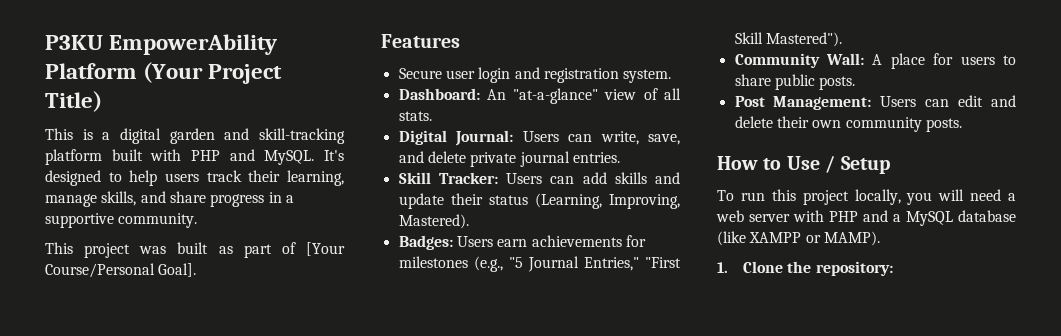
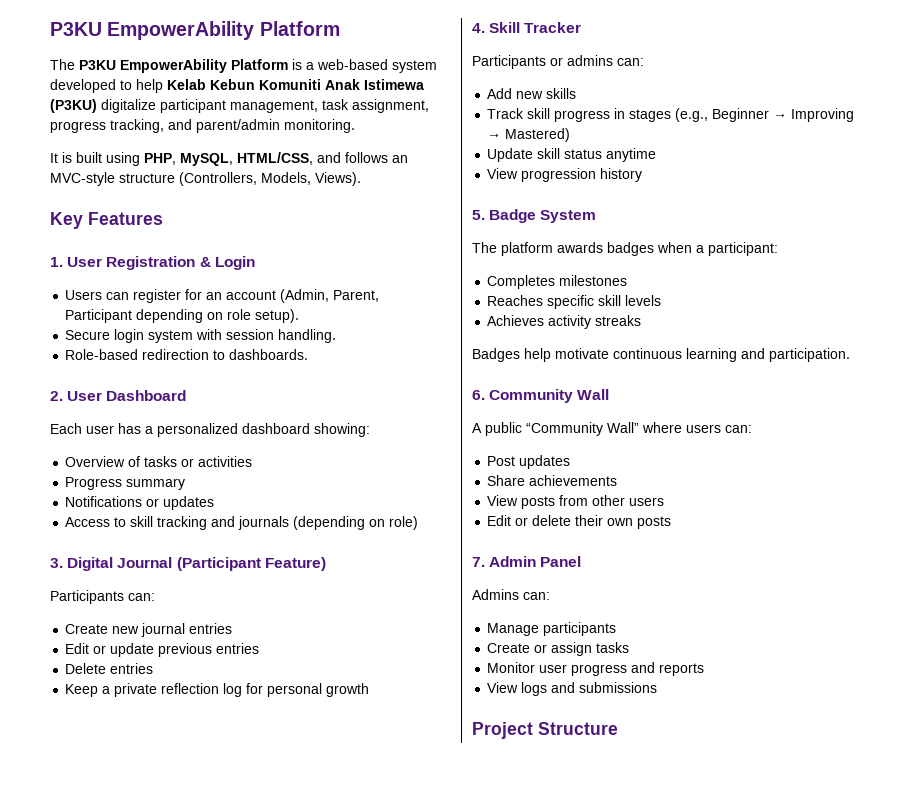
[45,34,278,55] [45,62,283,84] [45,91,102,112] [45,128,345,144] [45,149,344,165] [45,170,344,186] [45,191,294,207] [45,213,198,228] [45,242,345,258] [45,263,197,278] [381,34,460,48] [398,67,672,83] [398,88,681,104] [398,111,432,121] [398,130,680,146] [398,151,620,167] [398,172,680,184] [398,193,680,209] [398,214,469,229] [398,235,646,250] [398,256,681,272] [734,32,842,47] [734,53,1016,69] [734,74,856,90] [734,95,1016,110] [734,116,962,132] [717,156,890,174] [717,189,1016,205] [716,210,1016,226] [717,231,880,246] [717,261,893,276] P3KU EmpowerAbility Platform (Your Project Title) // This is a digital garden and skill-tracking platform built with PHP and MySQL. It's designed to help users track their learning, manage skills, and share progress in a supportive community. // This project was built as part of [Your Course/Personal Goal]. // Features // Secure user login and registration system. // Dashboard: An "at-a-glance" view of all stats. // Digital Journal: Users can write, save, and delete private journal entries. // Skill Tracker: Users can add skills and update their status (Learning, Improving, Mastered). // Badges: Users earn achievements for milestones (e.g., "5 Journal Entries," "First Skill Mastered"). // Community Wall: A place for users to share public posts. // Post Management: Users can edit and delete their own community posts. // How to Use / Setup // To run this project locally, you will need a web server with PHP and a MySQL database (like XAMPP or MAMP). // 1. Clone the repository: -> [50,21,340,40] [50,59,437,73] [50,79,424,93] [50,99,429,113] [50,119,355,133] [50,152,408,166] [50,172,361,186] [50,212,163,229] [50,256,255,270] [65,289,380,303] [65,309,300,323] [65,329,337,343] [65,349,309,360] [50,390,187,401] [50,423,370,437] [65,456,253,467] [65,477,186,490] [65,496,215,510] [65,516,419,530] [50,557,326,571] [50,590,155,604] [65,623,233,637] [65,643,260,657] [65,663,154,674] [65,683,370,697] [472,22,582,33] [472,55,644,69] [487,88,577,99] [487,108,855,122] [487,128,571,142] [487,148,657,162] [487,168,643,182] [472,209,597,223] [472,242,778,256] [487,275,628,289] [487,295,662,309] [487,315,642,329] [472,348,850,362] [472,389,610,403] [472,422,752,436] [487,455,571,469] [487,475,618,486] [487,495,665,509] [487,515,672,529] [472,556,582,567] [472,589,550,600] [487,622,617,636] [487,642,630,656] [487,662,705,676] [487,682,658,696] [472,722,618,739] P3KU EmpowerAbility Platform // The P3KU EmpowerAbility Platform is a web-based system developed to help Kelab Kebun Komuniti Anak Istimewa (P3KU) digitalize participant management, task assignment, progress tracking, and parent/admin monitoring. // It is built using PHP, MySQL, HTML/CSS, and follows an MVC-style structure (Controllers, Models, Views). // Key Features // 1. User Registration & Login // Users can register for an account (Admin, Parent, Participant depending on role setup). // Secure login system with session handling. // Role-based redirection to dashboards. // 2. User Dashboard // Each user has a personalized dashboard showing: // Overview of tasks or activities // Progress summary // Notifications or updates // Access to skill tracking and journals (depending on role) // 3. Digital Journal (Participant Feature) // Participants can: // Create new journal entries // Edit or update previous entries // Delete entries // Keep a private reflection log for personal growth // 4. Skill Tracker // Participants or admins can: // Add new skills // Track skill progress in stages (e.g., Beginner → Improving → Mastered) // Update skill status anytime // View progression history // 5. Badge System // The platform awards badges when a participant: // Completes milestones // Reaches specific skill levels // Achieves activity streaks // Badges help motivate continuous learning and participation. // 6. Community Wall // A public “Community Wall” where users can: // Post updates // Share achievements // View posts from other users // Edit or delete their own posts // 7. Admin Panel // Admins can: // Manage participants // Create or assign tasks // Monitor user progress and reports // View logs and submissions // Project Structure

